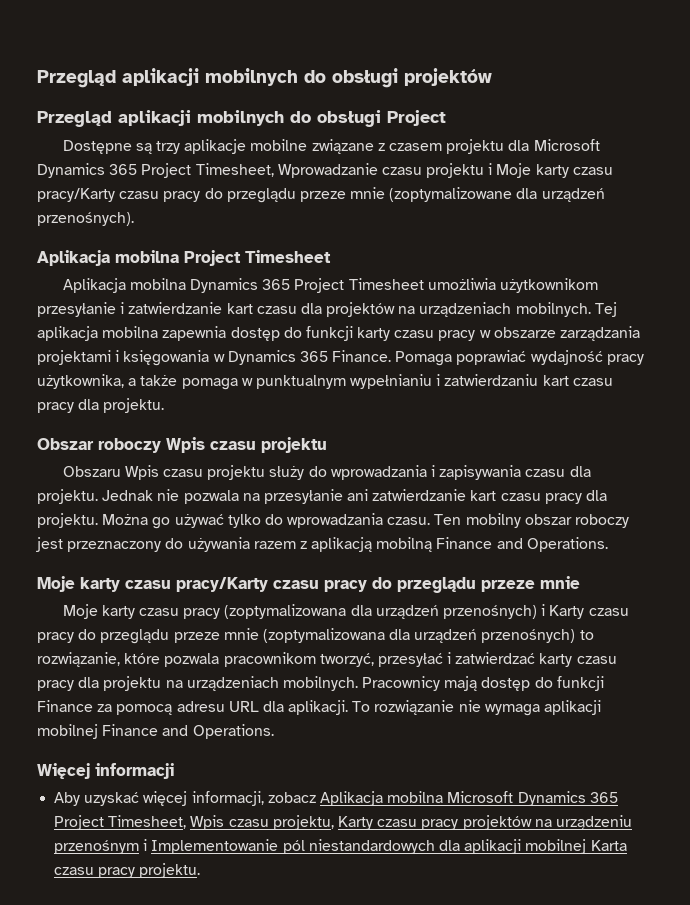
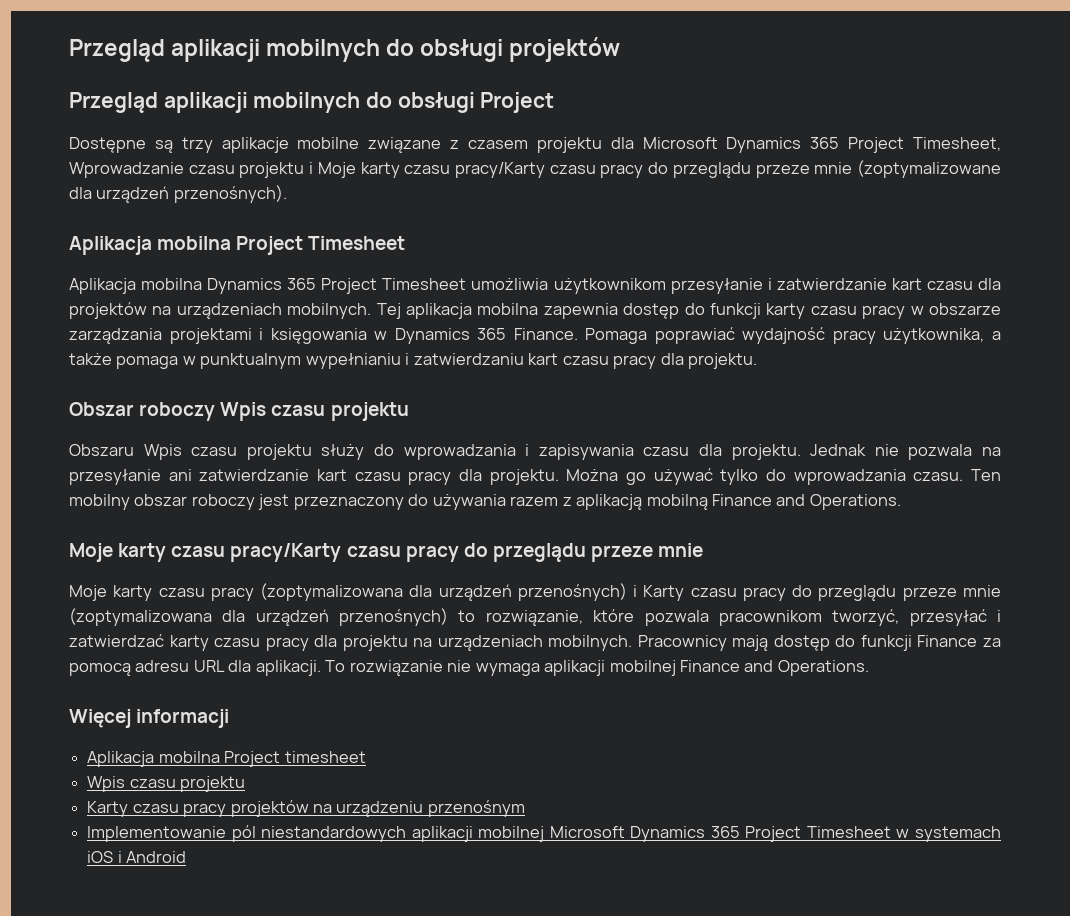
[54,791,618,806] [54,815,334,830] Aby uzyskać więcej informacji, zobacz Aplikacja mobilna Microsoft Dynamics 365 Project Timesheet, Wpis czasu projektu, -> [87,751,366,767] [87,776,246,792] Aplikacja mobilna Project timesheet // Wpis czasu projektu //
[143,839,148,851] i -> (525, 808) //
[438,839,627,854] [54,863,201,878] dla aplikacji mobilnej Karta czasu pracy projektu. -> [411,826,1001,842] [87,851,187,863] aplikacji mobilnej Microsoft Dynamics 365 Project Timesheet w systemach iOS i Android

